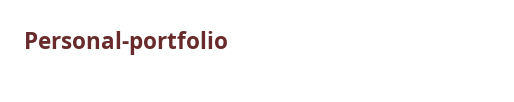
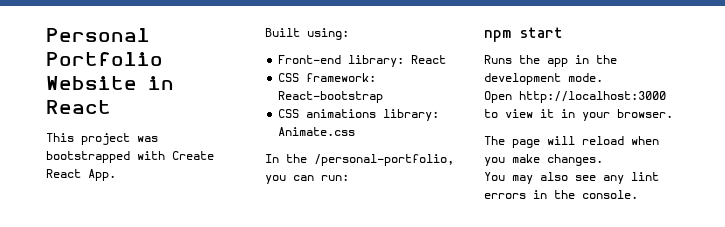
[24,31,228,55] Personal-portfolio -> [46,28,150,42] [46,52,163,66] [46,76,174,90] [46,100,111,114] [46,133,158,145] [46,151,214,163] [46,169,116,181] [265,28,349,40] [278,55,447,67] [278,73,377,82] [278,91,384,103] [278,109,440,121] [278,127,356,136] [265,154,454,166] [265,174,349,184] [484,27,563,42] [484,55,617,67] [484,73,603,85] [484,91,666,103] [484,109,673,121] [484,136,659,148] [484,154,603,166] [484,172,659,184] [484,190,638,199] Personal Portfolio Website in React // This project was bootstrapped with Create React App. // Built using: // Front-end library: React // CSS framework: React-bootstrap // CSS animations library: Animate.css // In the /personal-portfolio, you can run: // npm start // Runs the app in the development mode. // Open http://localhost:3000 to view it in your browser. // The page will reload when you make changes. // You may also see any lint errors in the console.

